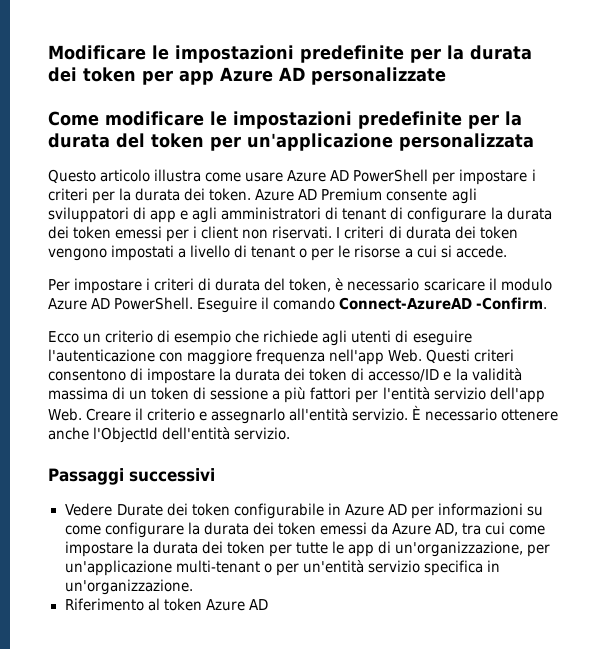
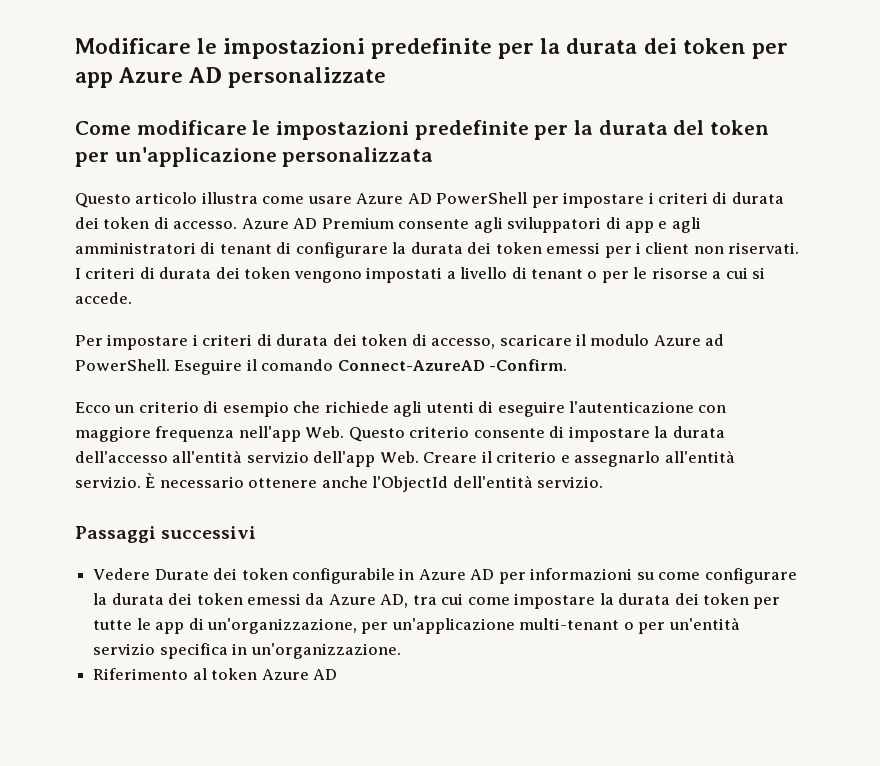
[92,188,252,204] per la durata dei token. -> [712,192,784,204] [75,217,238,229] di durata dei token di accesso.
[264,278,420,292] del token, è necessario -> [332,334,496,349] dei token di accesso,
[91,298,111,309] AD -> [705,334,725,346] ad
[426,349,515,363] [48,369,126,381] Questi criteri consentono -> [348,426,545,442] Questo criterio consente
[284,368,522,382] [48,387,430,403] dei token di accesso/ID e la validità massima di un token di sessione a più fattori per l'entità -> [75,450,243,463] dell'accesso all'entità

